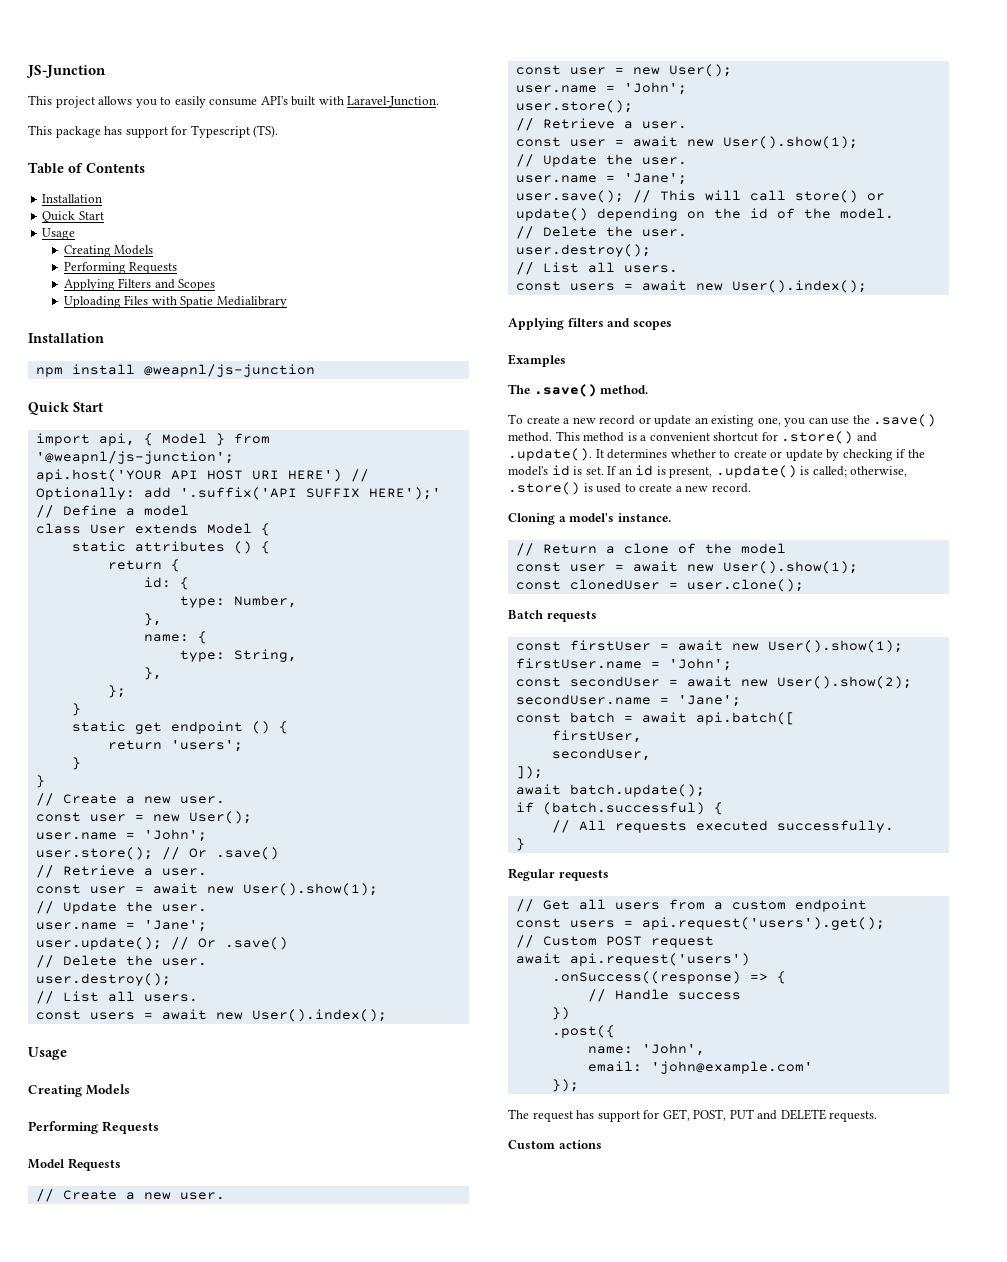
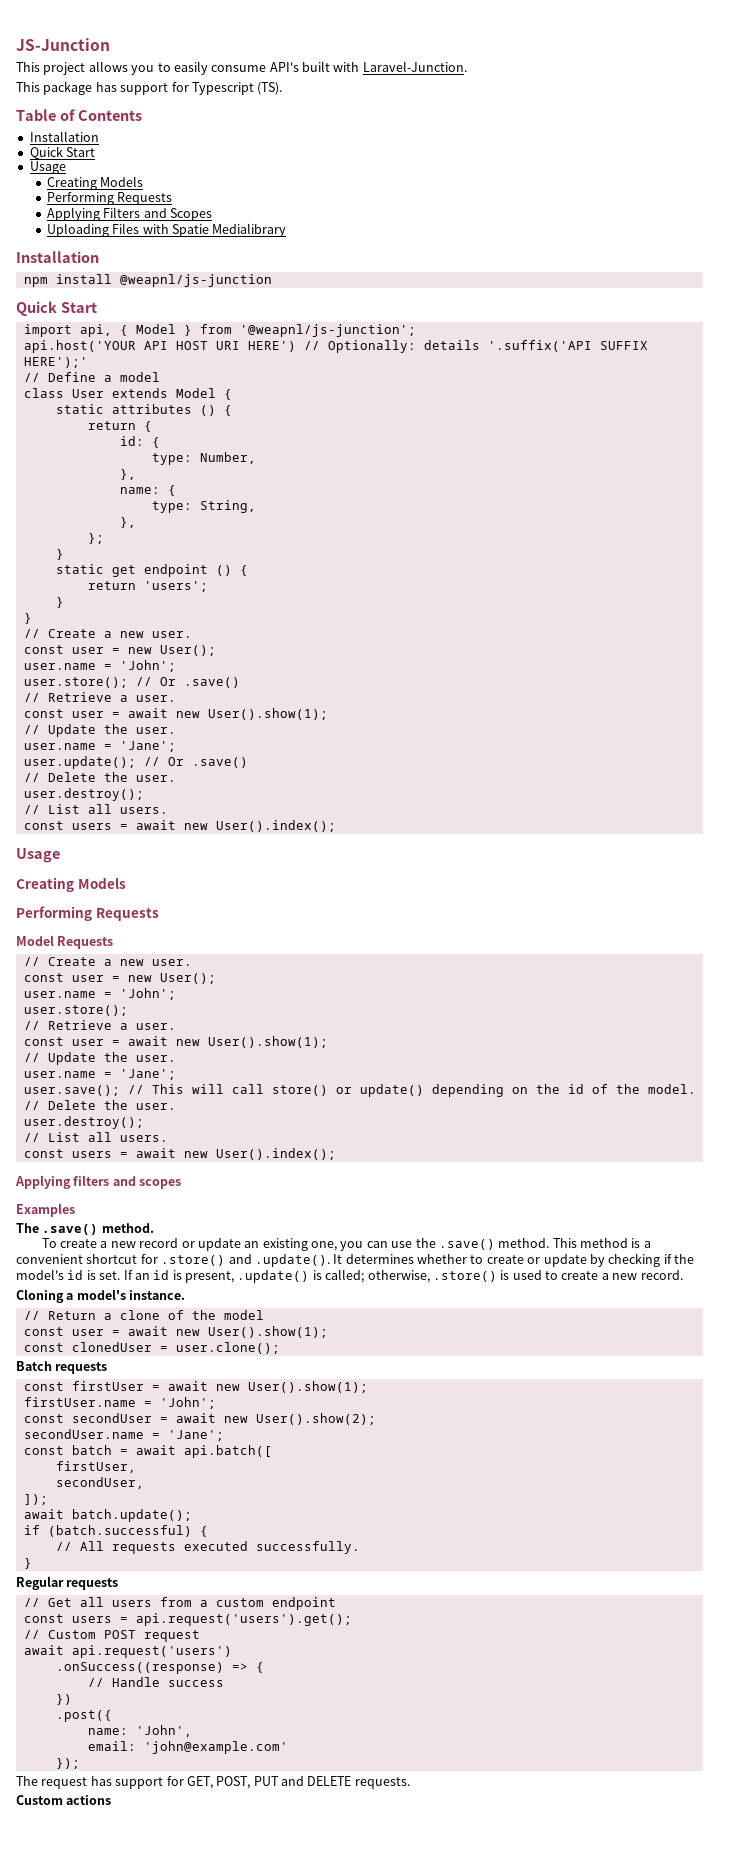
[143,487,171,498] add -> [423,340,480,350] details

